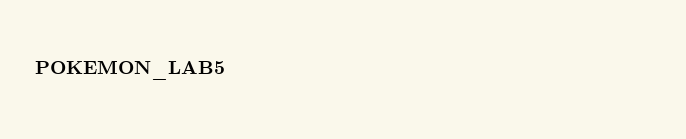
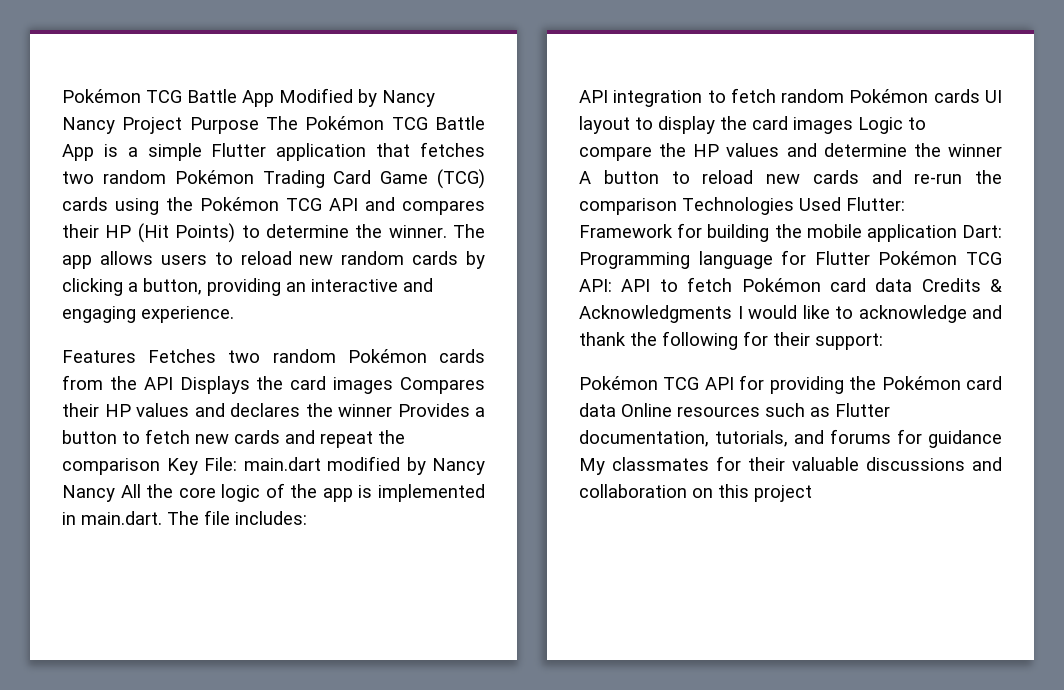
[35,60,225,80] POKEMON_LAB5 -> [62,88,435,107] [62,116,485,134] [62,142,485,161] [62,169,485,189] [62,197,485,215] [62,223,485,243] [62,251,485,269] [62,278,433,296] [62,306,234,323] [62,349,485,363] [62,375,485,394] [62,403,485,417] [62,429,405,448] [62,456,485,475] [62,483,485,502] [62,510,307,525] [579,88,1002,107] [579,116,926,134] [579,143,1002,161] [579,170,1002,184] [579,197,905,215] [579,223,1002,242] [579,250,1002,269] [579,277,1002,292] [579,305,1002,323] [579,331,883,350] [579,375,1002,394] [579,403,890,417] [579,429,1002,448] [579,456,1002,475] [579,484,812,502] Pokémon TCG Battle App Modified by Nancy Nancy Project Purpose The Pokémon TCG Battle App is a simple Flutter application that fetches two random Pokémon Trading Card Game (TCG) cards using the Pokémon TCG API and compares their HP (Hit Points) to determine the winner. The app allows users to reload new random cards by clicking a button, providing an interactive and engaging experience. // Features Fetches two random Pokémon cards from the API Displays the card images Compares their HP values and declares the winner Provides a button to fetch new cards and repeat the comparison Key File: main.dart modified by Nancy Nancy All the core logic of the app is implemented in main.dart. The file includes: // API integration to fetch random Pokémon cards UI layout to display the card images Logic to compare the HP values and determine the winner A button to reload new cards and re-run the comparison Technologies Used Flutter: Framework for building the mobile application Dart: Programming language for Flutter Pokémon TCG API: API to fetch Pokémon card data Credits & Acknowledgments I would like to acknowledge and thank the following for their support: // Pokémon TCG API for providing the Pokémon card data Online resources such as Flutter documentation, tutorials, and forums for guidance My classmates for their valuable discussions and collaboration on this project

